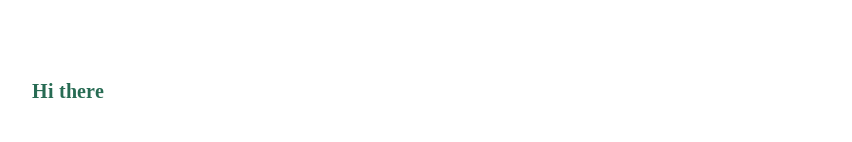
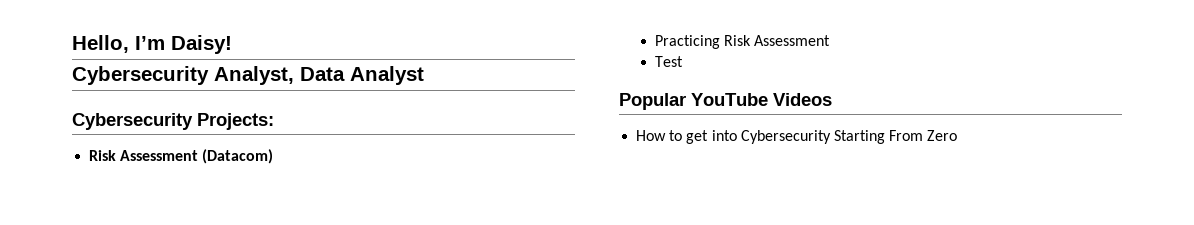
[32,83,105,98] Hi there -> [72,35,232,54] [72,66,424,85] [72,113,274,130] [89,149,274,164] [654,35,831,49] [654,56,683,67] [619,93,832,110] [636,130,958,144] Hello, I’m Daisy! // Cybersecurity Analyst, Data Analyst // Cybersecurity Projects: // Risk Assessment (Datacom) // Practicing Risk Assessment // Test // Popular YouTube Videos // How to get into Cybersecurity Starting From Zero

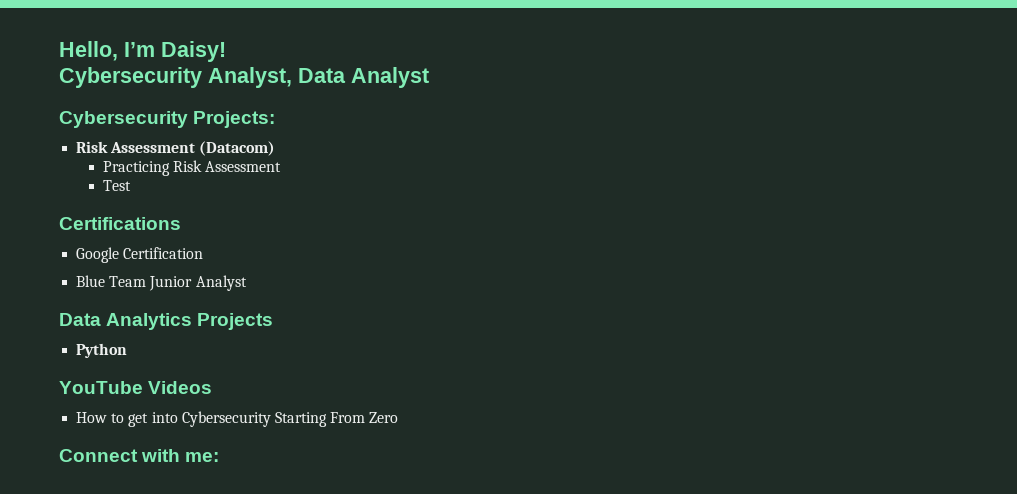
[619,93,686,110] Popular -> [59,217,181,230] [76,247,204,263] [76,275,247,291] [59,313,274,330] [76,343,128,358] Certifications // Google Certification // Blue Team Junior Analyst // Data Analytics Projects // Python //
(958, 135) none -> [59,449,220,462] // Connect with me:

